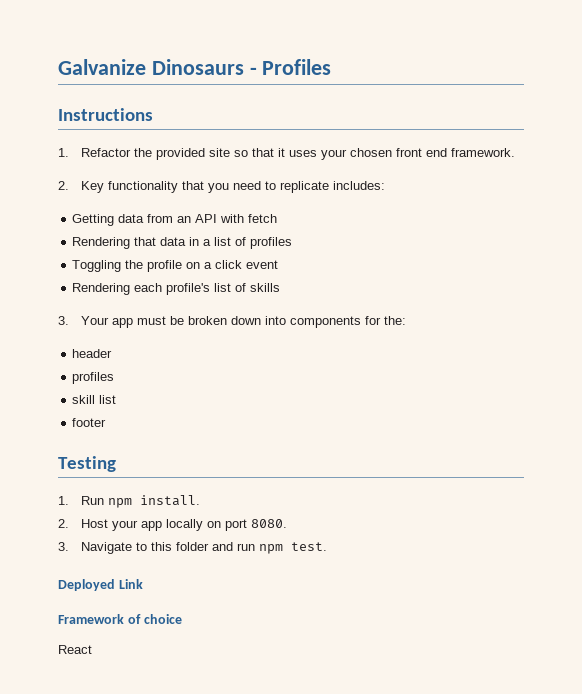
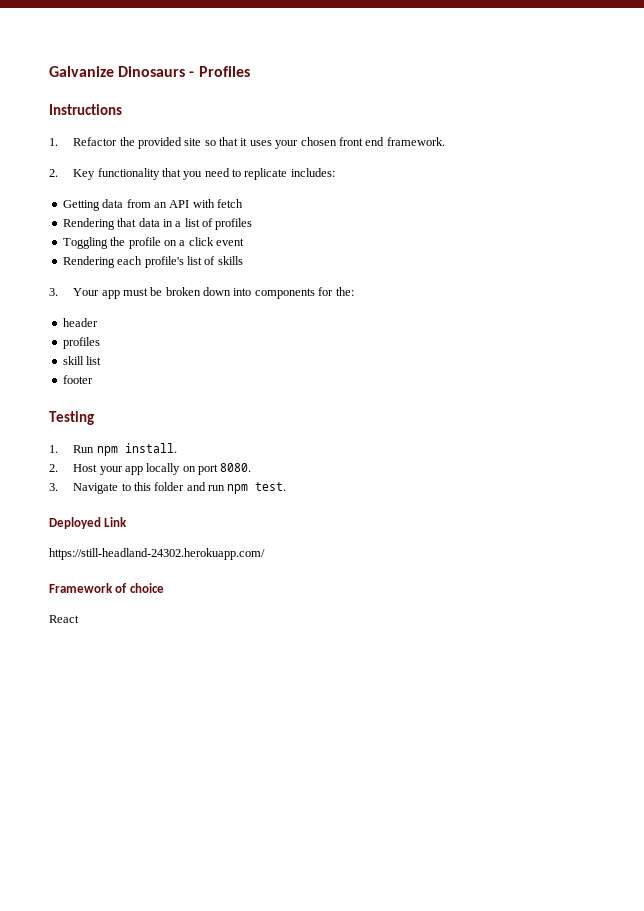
(143, 584) none -> [49,548,265,560] // https://still-headland-24302.herokuapp.com/

